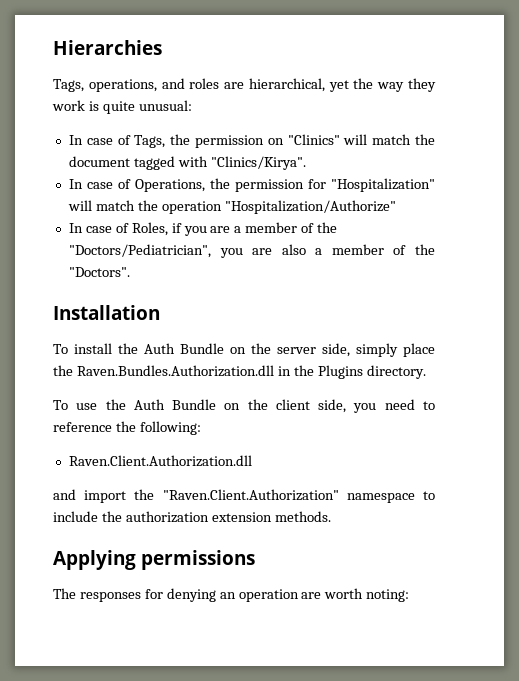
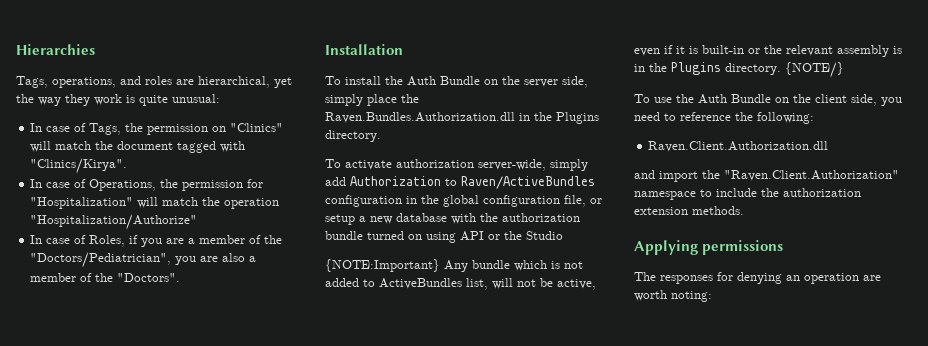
(426, 372) none -> [325,159,588,171] [325,176,595,189] [325,195,602,207] [325,213,580,225] [325,231,563,243] [325,259,583,272] [325,278,596,290] [634,45,902,57] [634,62,844,78] // To activate authorization server-wide, simply add Authorization to Raven/ActiveBundles configuration in the global configuration file, or setup a new database with the authorization bundle turned on using API or the Studio // {NOTE:Important} Any bundle which is not added to ActiveBundles list, will not be active, even if it is built-in or the relevant assembly is in the Plugins directory. {NOTE/}

